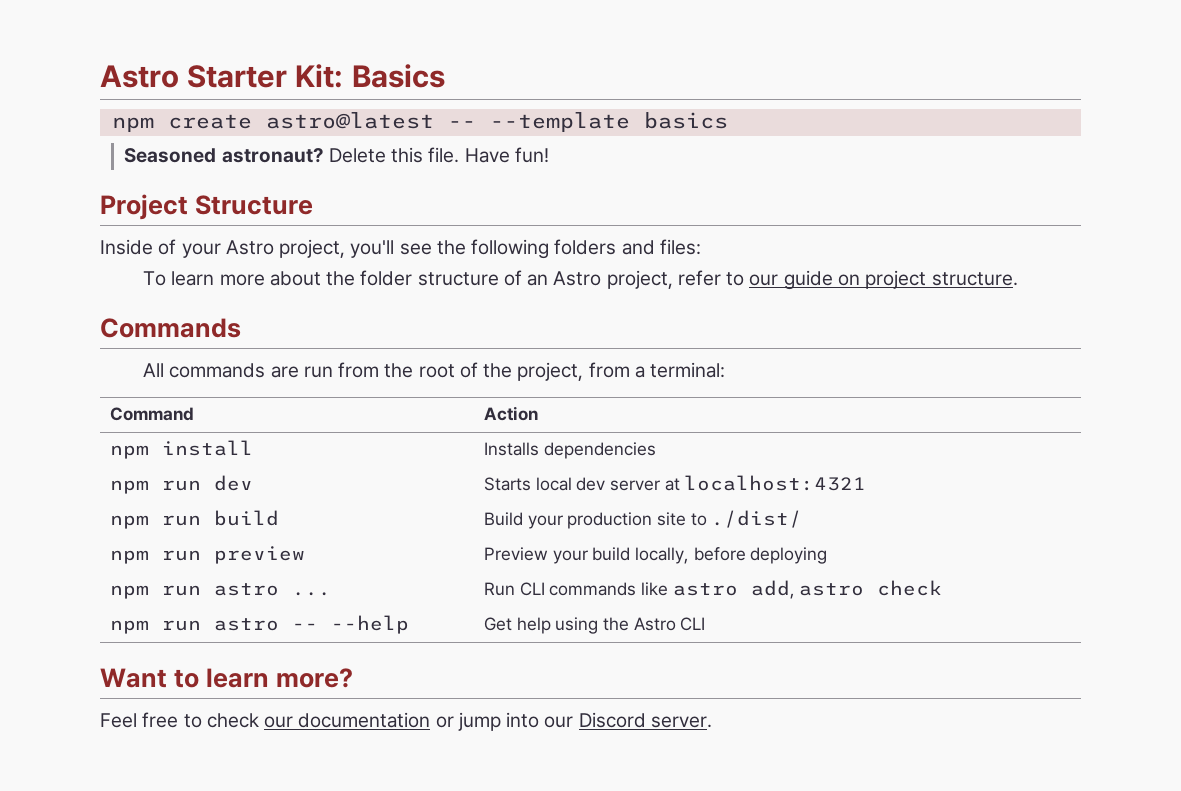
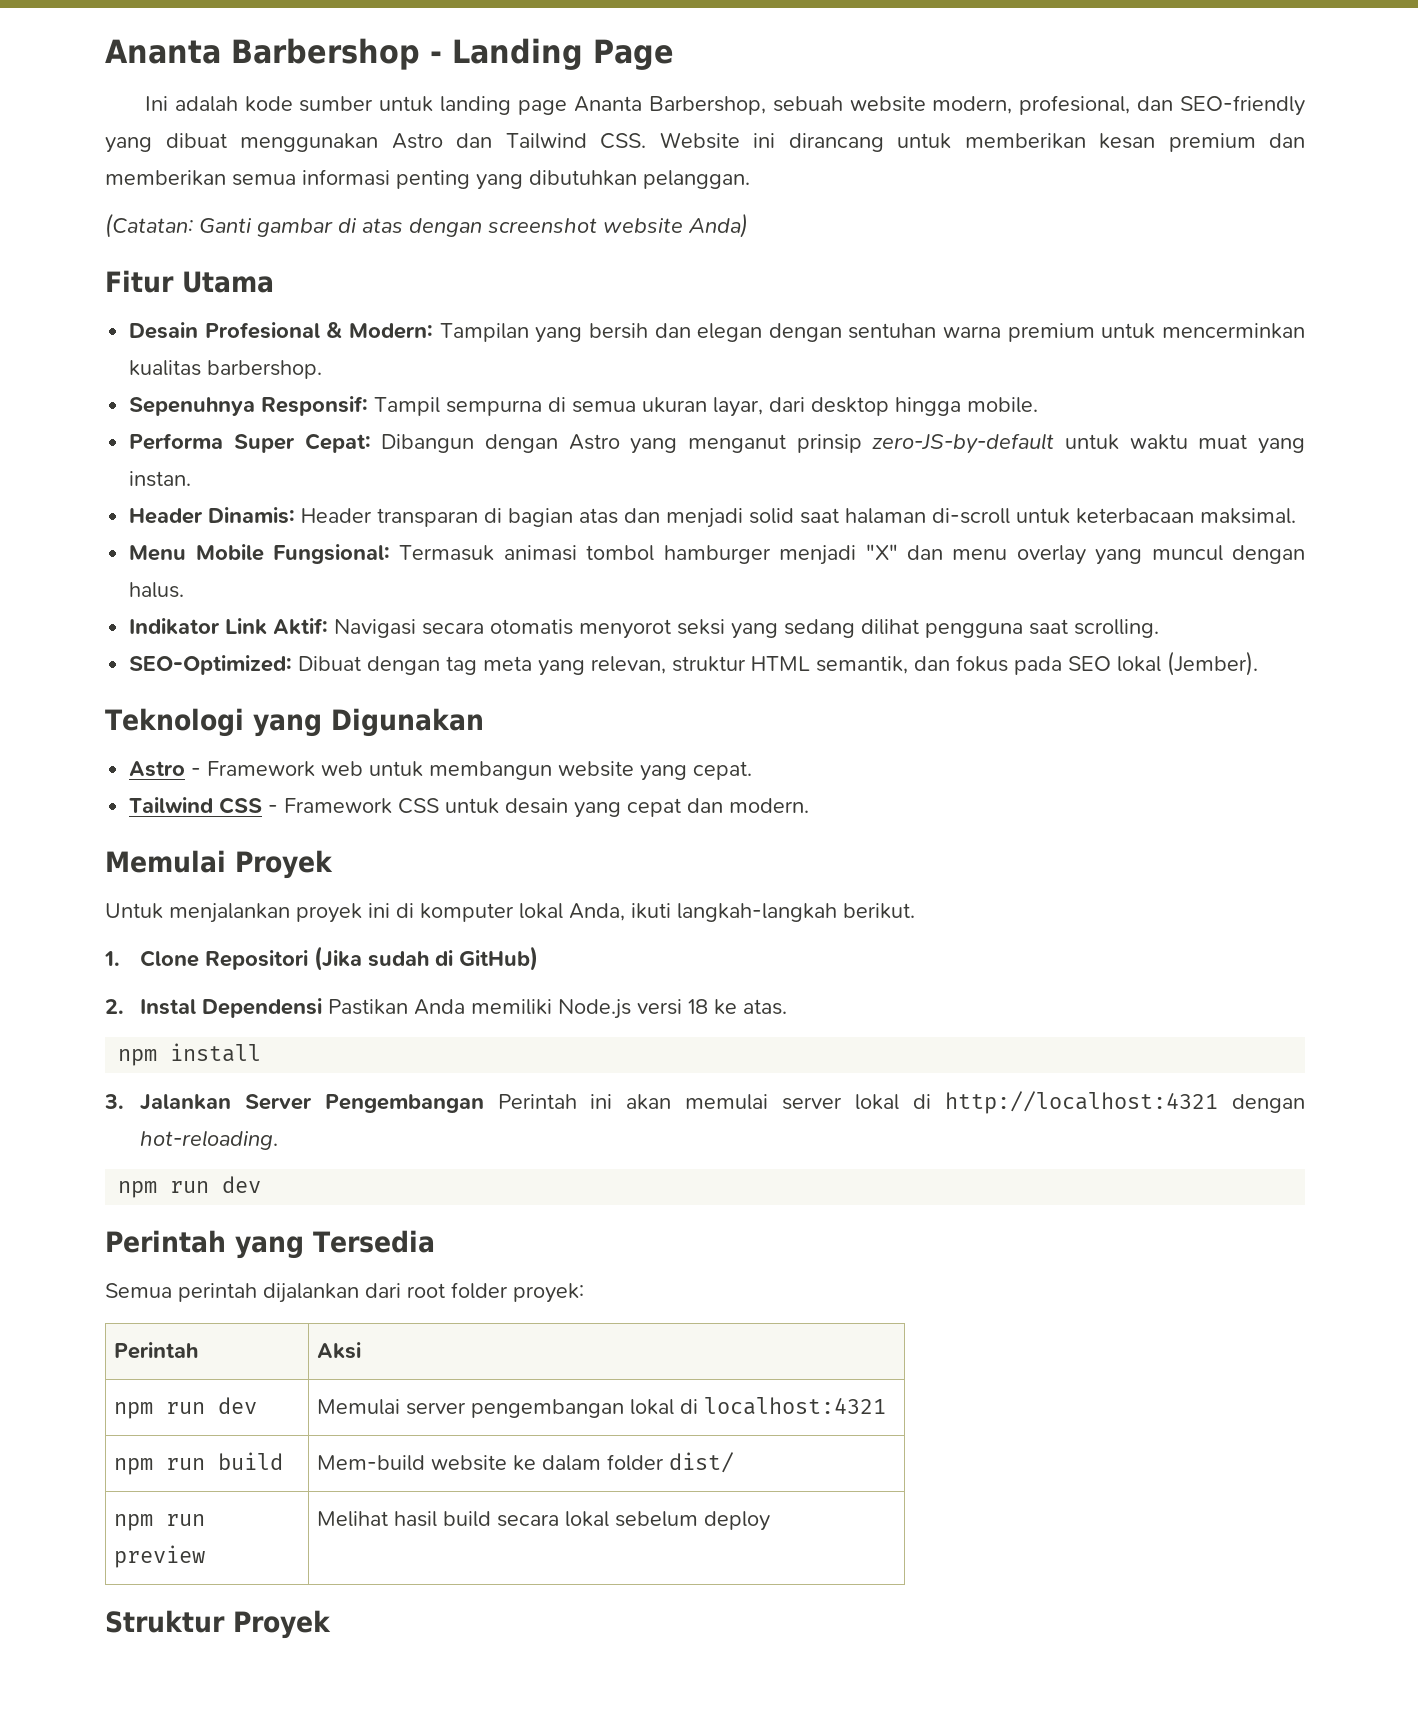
[100,64,445,88] [111,112,728,132] [124,147,549,163] [100,194,314,220] [100,239,701,259] [143,270,1018,290] [100,318,241,338] [143,362,726,381] [109,407,194,421] [483,406,538,421] [109,440,253,459] [483,442,656,459] [109,475,253,494] [483,475,867,491] [109,510,279,529] [483,510,803,529] [109,546,305,564] [483,547,828,564] [109,583,331,599] [483,580,943,599] [109,615,409,634] [483,617,706,634] [100,668,354,688] [100,712,712,731] Astro Starter Kit: Basics // npm create astro@latest -- --template basics // Seasoned astronaut? Delete this file. Have fun! // Project Structure // Inside of your Astro project, you'll see the following folders and files: // To learn more about the folder structure of an Astro project, refer to our guide on project structure. // Commands // All commands are run from the root of the project, from a terminal: // Command | Action // npm install | Installs dependencies // npm run dev | Starts local dev server at localhost:4321 // npm run build | Build your production site to ./dist/ // npm run preview | Preview your build locally, before deploying // npm run astro ... | Run CLI commands like astro add, astro check // npm run astro -- --help | Get help using the Astro CLI // Want to learn more? // Feel free to check our documentation or jump into our Discord server. -> [105,38,674,70] [144,95,1305,116] [105,132,1305,153] [105,169,750,190] [105,213,748,238] [105,270,274,293] [129,322,1305,343] [129,360,323,379] [129,396,1039,417] [129,433,1305,454] [129,471,192,487] [129,507,1297,528] [129,544,1305,565] [129,582,185,598] [129,618,1160,639] [129,651,1259,676] [105,708,484,737] [129,761,753,781] [129,797,810,818] [105,850,333,879] [105,903,915,923] [104,946,538,971] [105,998,787,1019] [118,1043,262,1066] [104,1091,1305,1114] [139,1130,278,1150] [118,1176,262,1198] [105,1230,435,1259] [105,1282,584,1303] [113,1342,198,1359] [316,1342,361,1359] [113,1397,257,1419] [316,1397,886,1418] [113,1452,283,1475] [316,1452,734,1473] [113,1514,205,1531] [113,1545,205,1568] [316,1511,770,1531] [105,1610,331,1639] Ananta Barbershop - Landing Page // Ini adalah kode sumber untuk landing page Ananta Barbershop, sebuah website modern, profesional, dan SEO-friendly yang dibuat menggunakan Astro dan Tailwind CSS. Website ini dirancang untuk memberikan kesan premium dan memberikan semua informasi penting yang dibutuhkan pelanggan. // (Catatan: Ganti gambar di atas dengan screenshot website Anda) // Fitur Utama // Desain Profesional & Modern: Tampilan yang bersih dan elegan dengan sentuhan warna premium untuk mencerminkan kualitas barbershop. // Sepenuhnya Responsif: Tampil sempurna di semua ukuran layar, dari desktop hingga mobile. // Performa Super Cepat: Dibangun dengan Astro yang menganut prinsip zero-JS-by-default untuk waktu muat yang instan. // Header Dinamis: Header transparan di bagian atas dan menjadi solid saat halaman di-scroll untuk keterbacaan maksimal. // Menu Mobile Fungsional: Termasuk animasi tombol hamburger menjadi "X" dan menu overlay yang muncul dengan halus. // Indikator Link Aktif: Navigasi secara otomatis menyorot seksi yang sedang dilihat pengguna saat scrolling. // SEO-Optimized: Dibuat dengan tag meta yang relevan, struktur HTML semantik, dan fokus pada SEO lokal (Jember). // Teknologi yang Digunakan // Astro - Framework web untuk membangun website yang cepat. // Tailwind CSS - Framework CSS untuk desain yang cepat dan modern. // Memulai Proyek // Untuk menjalankan proyek ini di komputer lokal Anda, ikuti langkah-langkah berikut. // 1. Clone Repositori (Jika sudah di GitHub) // 2. Instal Dependensi Pastikan Anda memiliki Node.js versi 18 ke atas. // npm install // 3. Jalankan Server Pengembangan Perintah ini akan memulai server lokal di http://localhost:4321 dengan hot-reloading. // npm run dev // Perintah yang Tersedia // Semua perintah dijalankan dari root folder proyek: // Perintah | Aksi // npm run dev | Memulai server pengembangan lokal di localhost:4321 // npm run build | Mem-build website ke dalam folder dist/ // npm run preview | Melihat hasil build secara lokal sebelum deploy // Struktur Proyek

